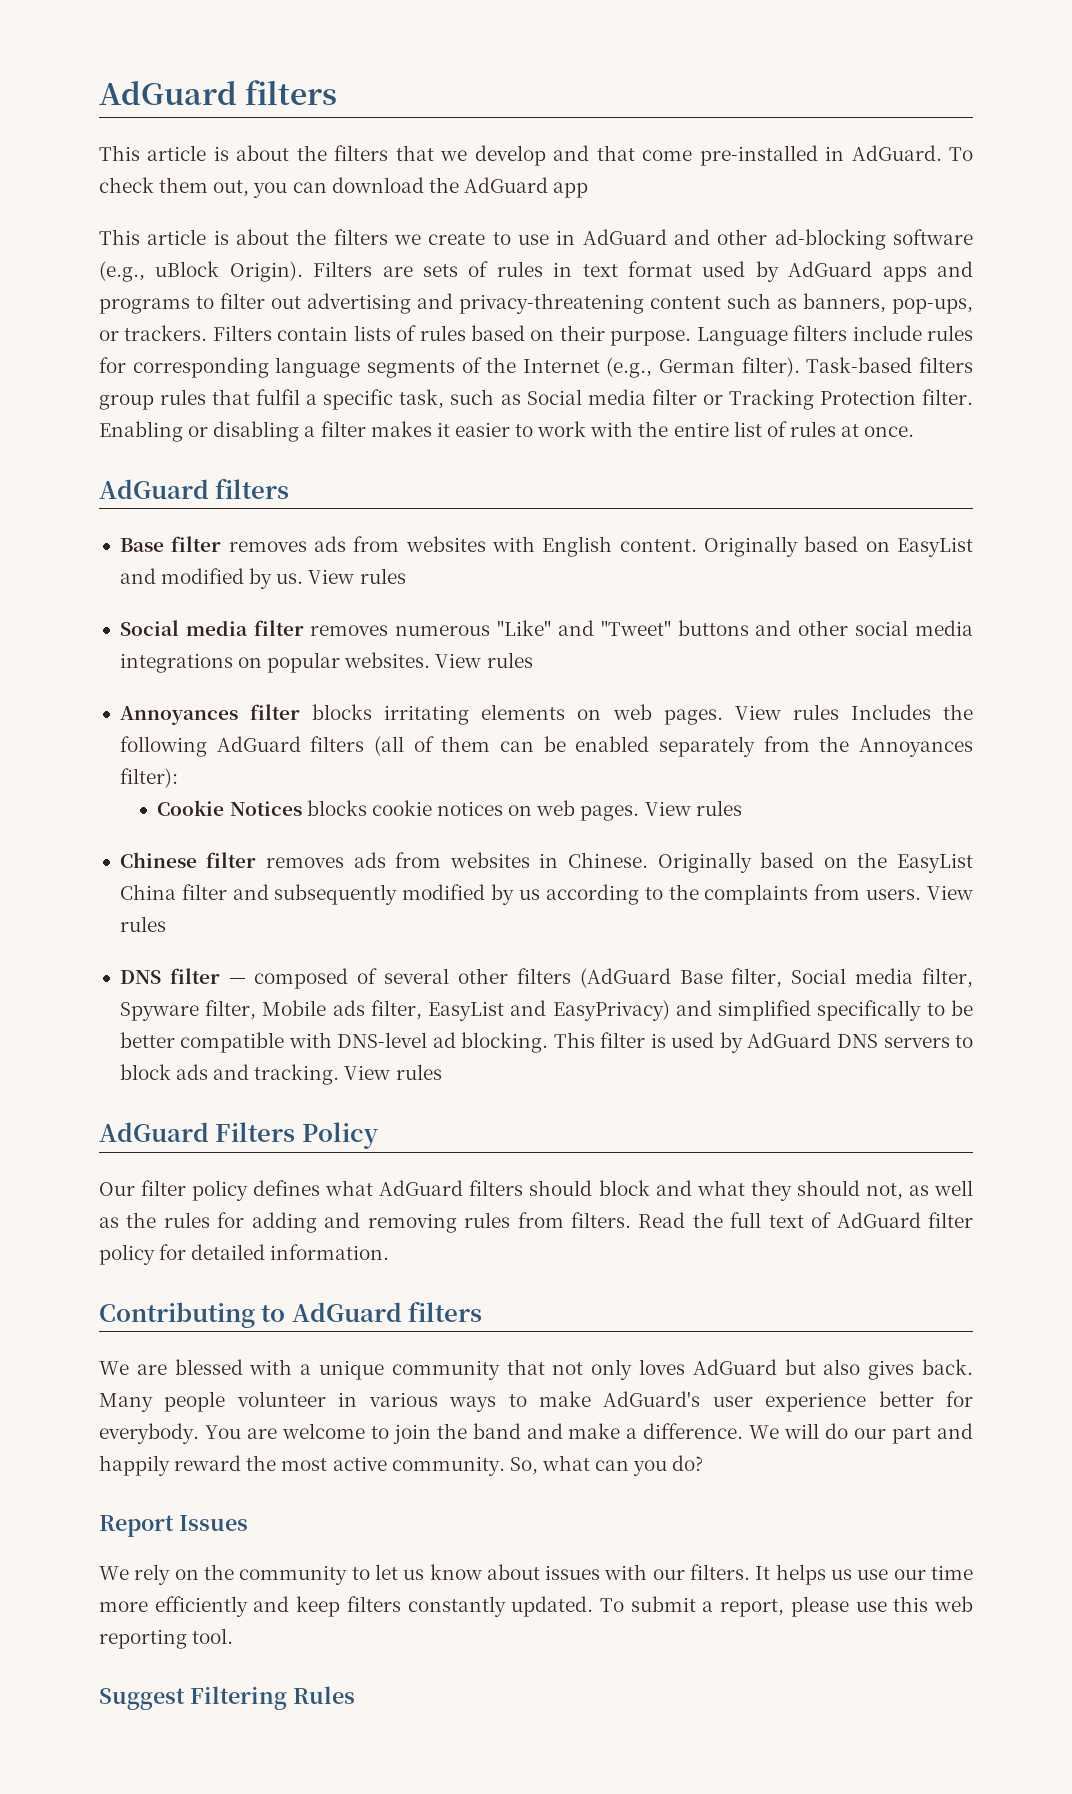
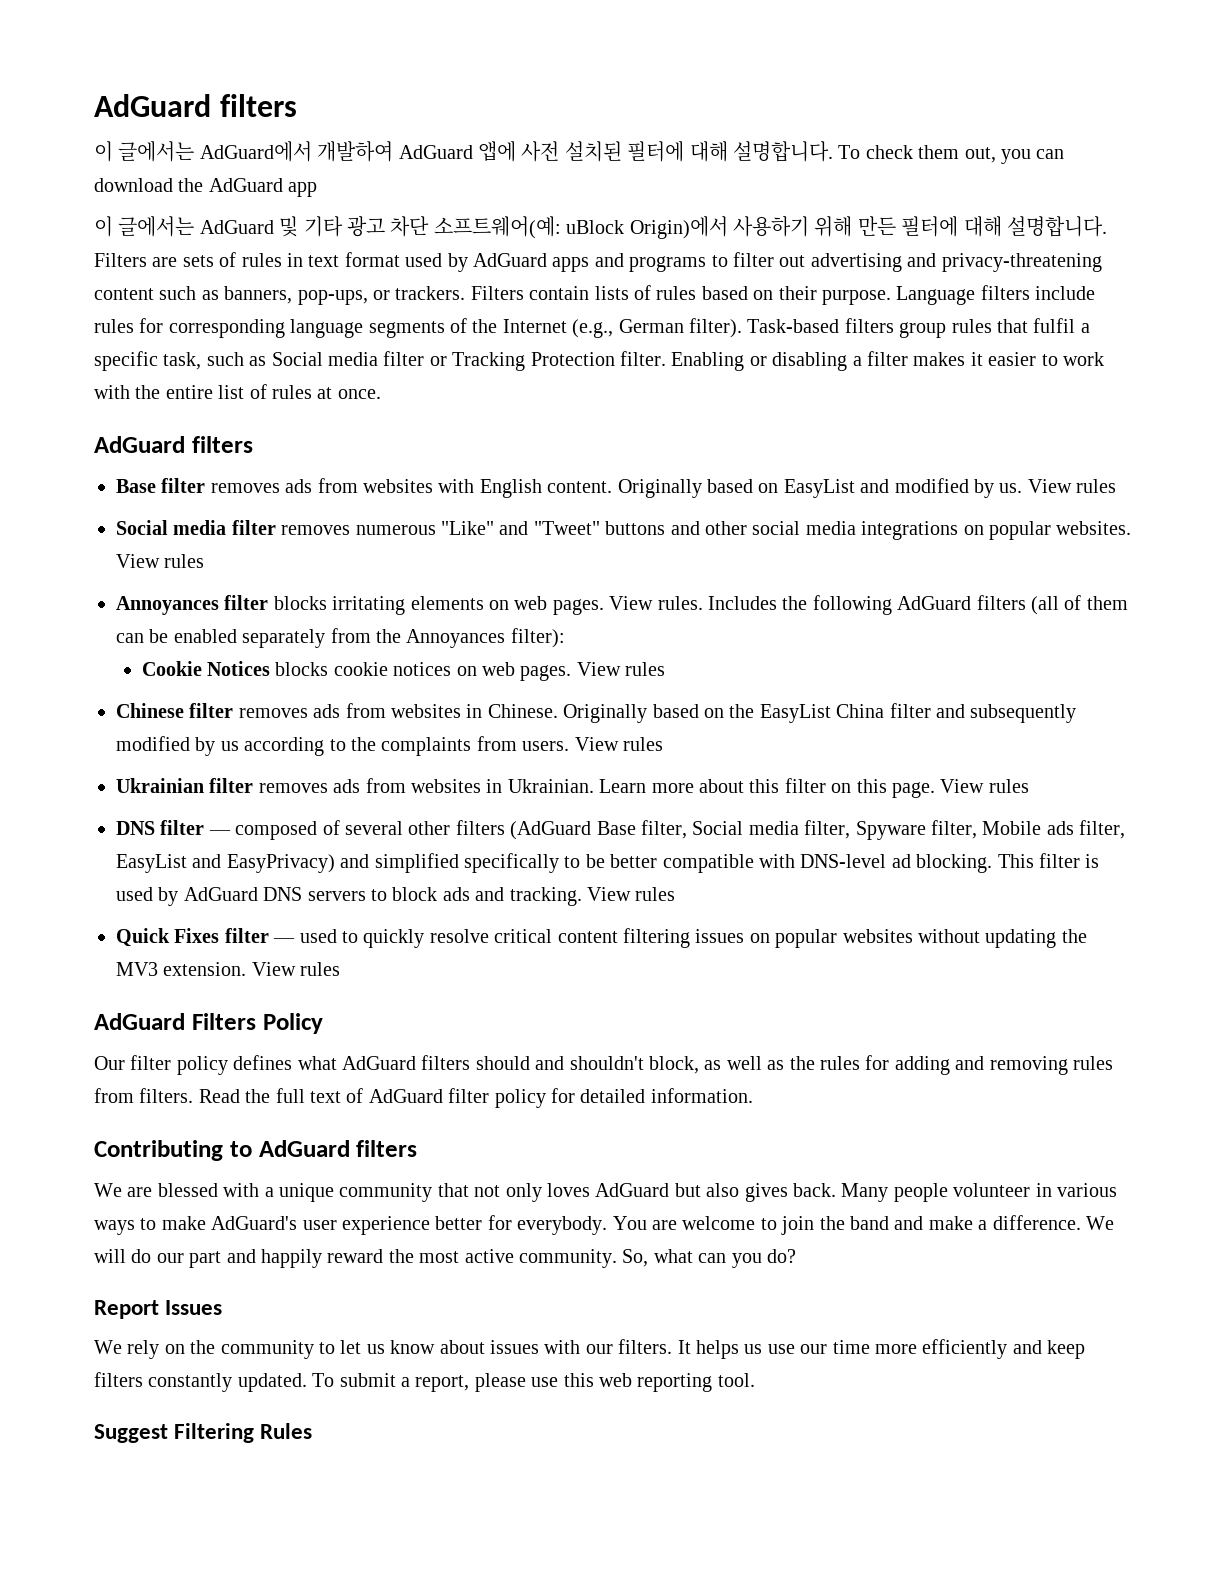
[99,80,338,105] [99,145,942,166] AdGuard filters // This article is about the filters that we develop and that come pre-installed in AdGuard. -> [94,94,297,117] [94,141,833,162] AdGuard filters // 이 글에서는 AdGuard에서 개발하여 AdGuard 앱에 사전 설치된 필터에 대해 설명합니다.
[99,229,973,250] [99,261,303,282] This article is about the filters we create to use in AdGuard and other ad-blocking software (e.g., uBlock Origin). -> [94,216,1107,239] 이 글에서는 AdGuard 및 기타 광고 차단 소프트웨어(예: uBlock Origin)에서 사용하기 위해 만든 필터에 대해 설명합니다.
[792,704,839,720] rules -> [657,596,703,610] rules.
(166, 924) none -> [116,778,1029,798] // Ukrainian filter removes ads from websites in Ukrainian. Learn more about this filter on this page. View rules
(442, 1072) none -> [116,928,1087,948] [116,962,341,976] // Quick Fixes filter — used to quickly resolve critical content filtering issues on popular websites without updating the MV3 extension. View rules
[598,1180,903,1201] block and what they should not, -> [535,1056,699,1074] and shouldn't block,

